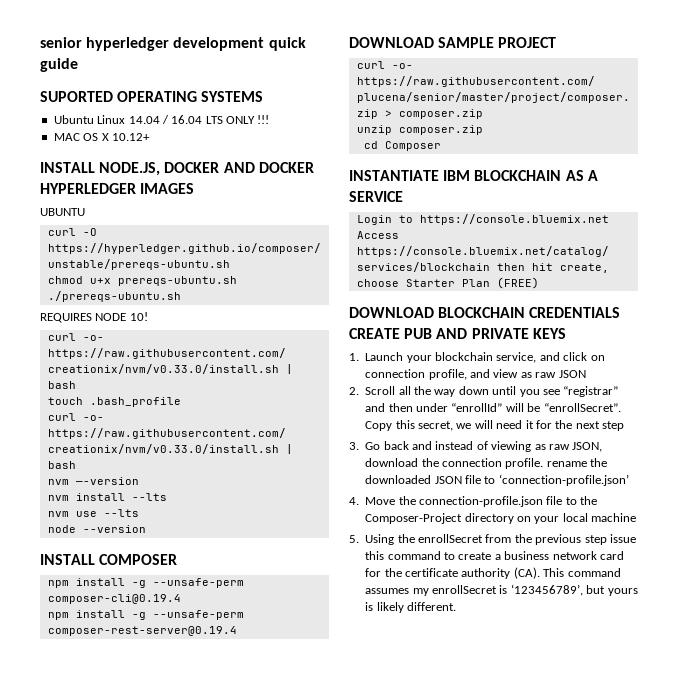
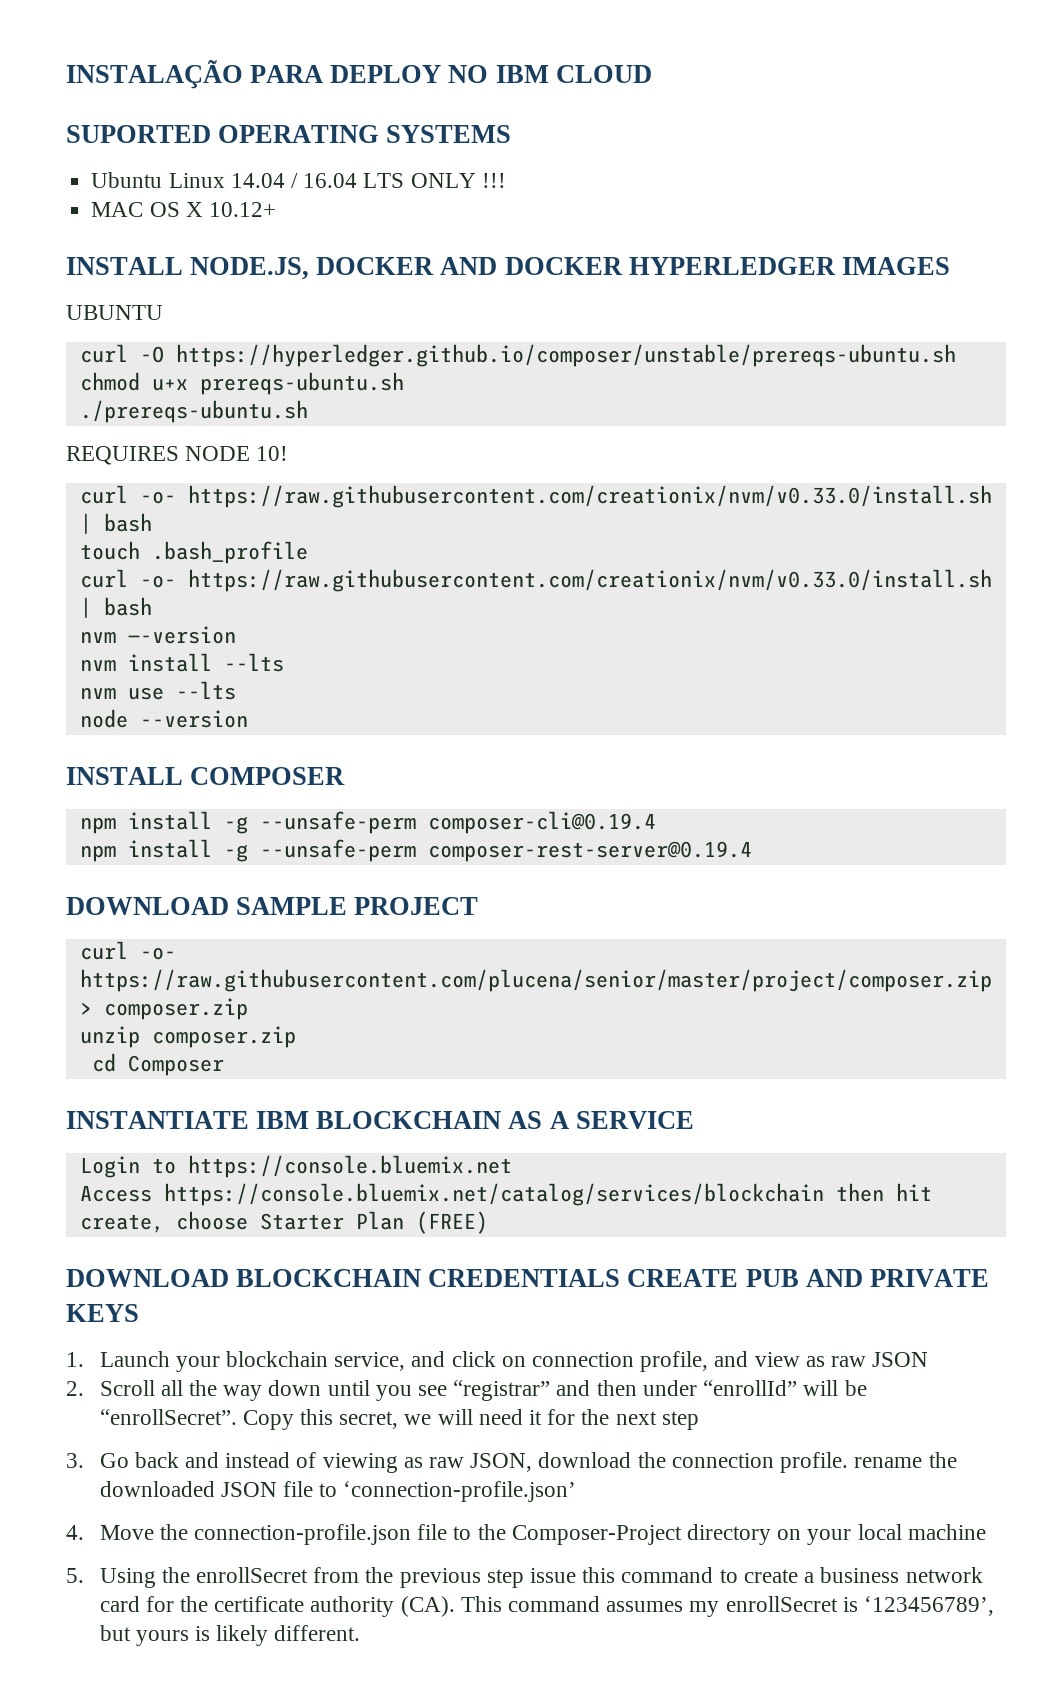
[40,37,306,51] [40,58,78,72] senior hyperledger development quick guide -> [66,60,652,89] INSTALAÇÃO PARA DEPLOY NO IBM CLOUD

